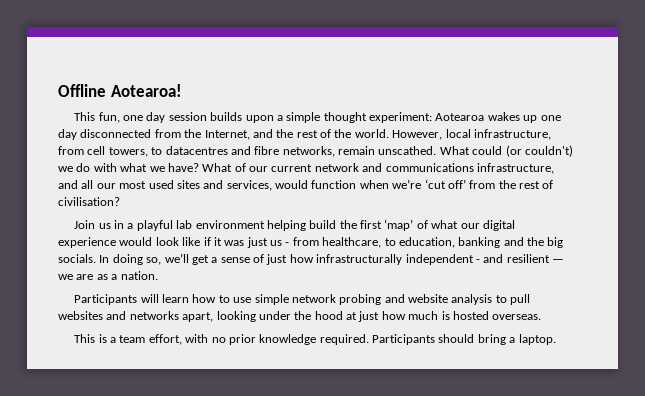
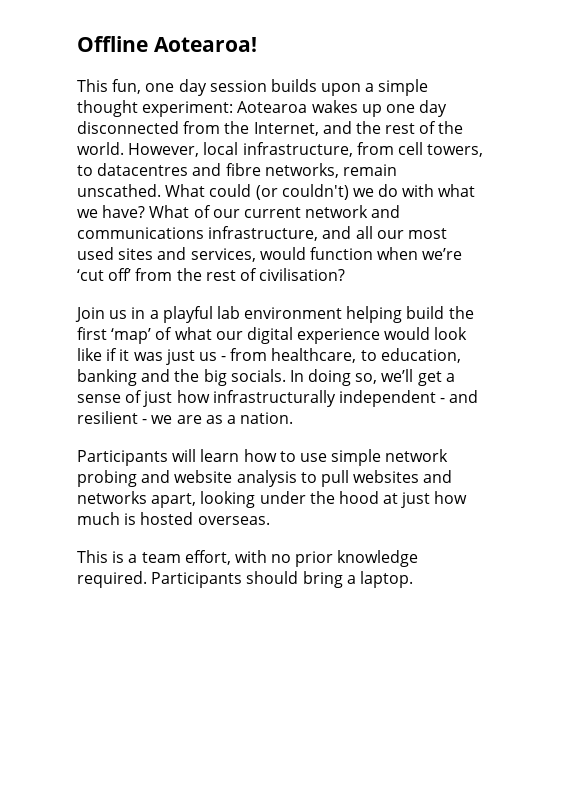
[552,259,564,263] — -> [142,419,148,424] -

